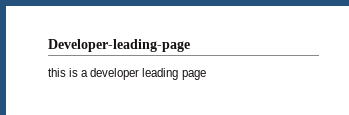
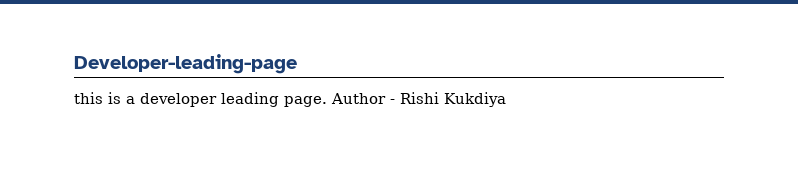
[181,70,206,80] page -> [284,92,506,107] page. Author - Rishi Kukdiya

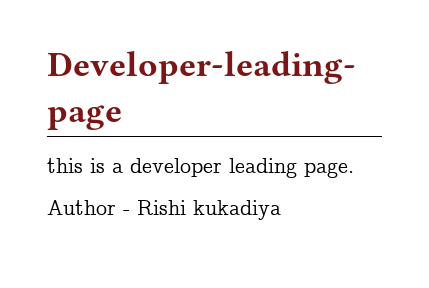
(327, 101) none -> (354, 170) //
[444,92,506,107] Kukdiya -> [193,200,281,220] kukadiya

